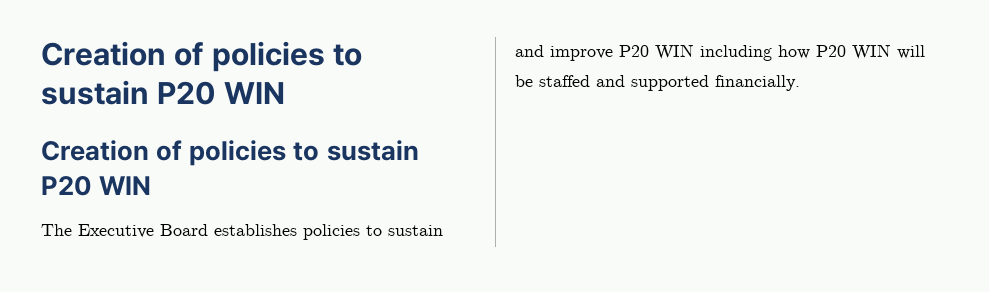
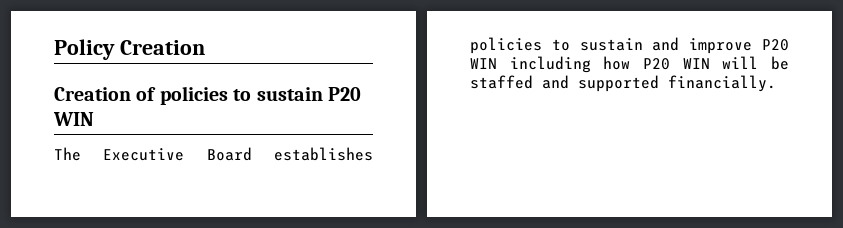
[41,41,363,72] [41,80,285,105] Creation of policies to sustain P20 WIN -> [54,39,205,60] Policy Creation

